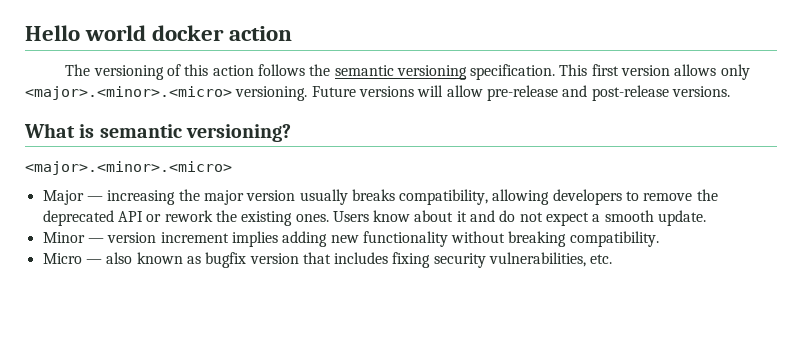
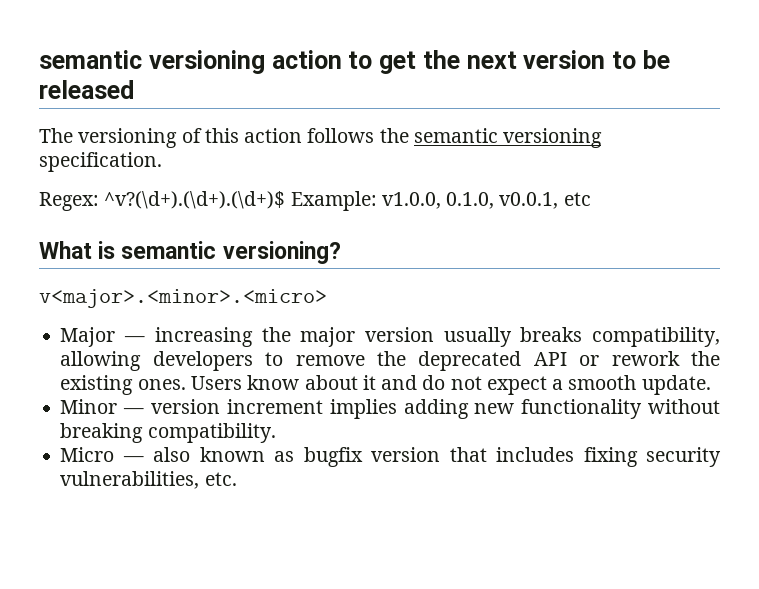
[25,25,293,41] Hello world docker action -> [39,50,670,74] [39,80,134,99] semantic versioning action to get the next version to be released
[559,64,750,80] [25,85,730,101] This first version allows only <major>.<minor>.<micro> versioning. Future versions will allow pre-release and post-release versions. -> [39,191,591,211] // Regex: ^v?(\d+).(\d+).(\d+)$ Example: v1.0.0, 0.1.0, v0.0.1, etc
[25,161,232,175] <major>.<minor>.<micro> -> [39,289,327,308] v<major>.<minor>.<micro>

